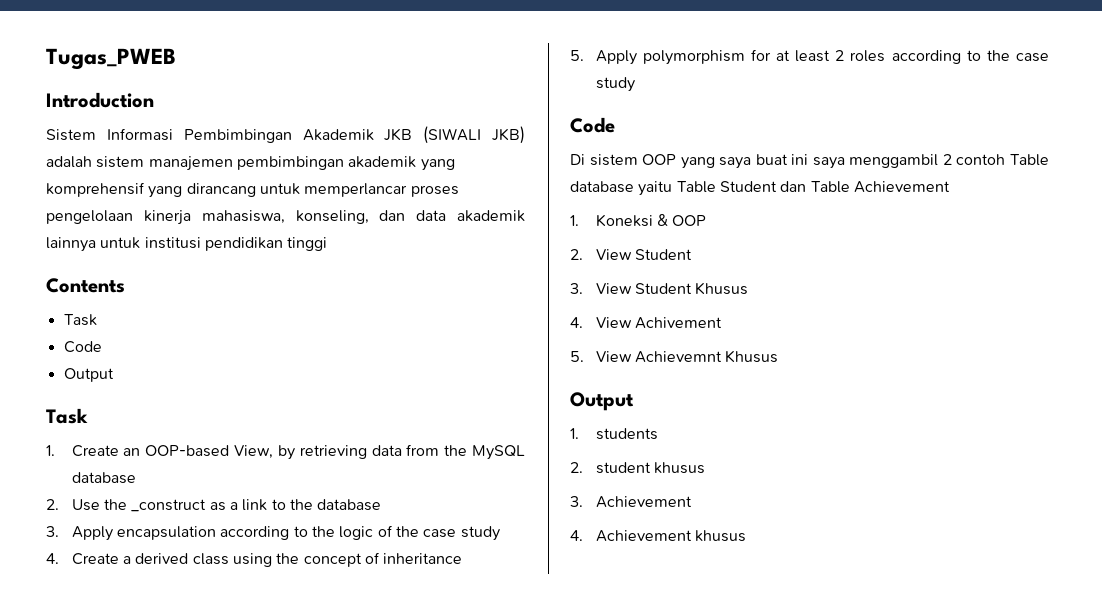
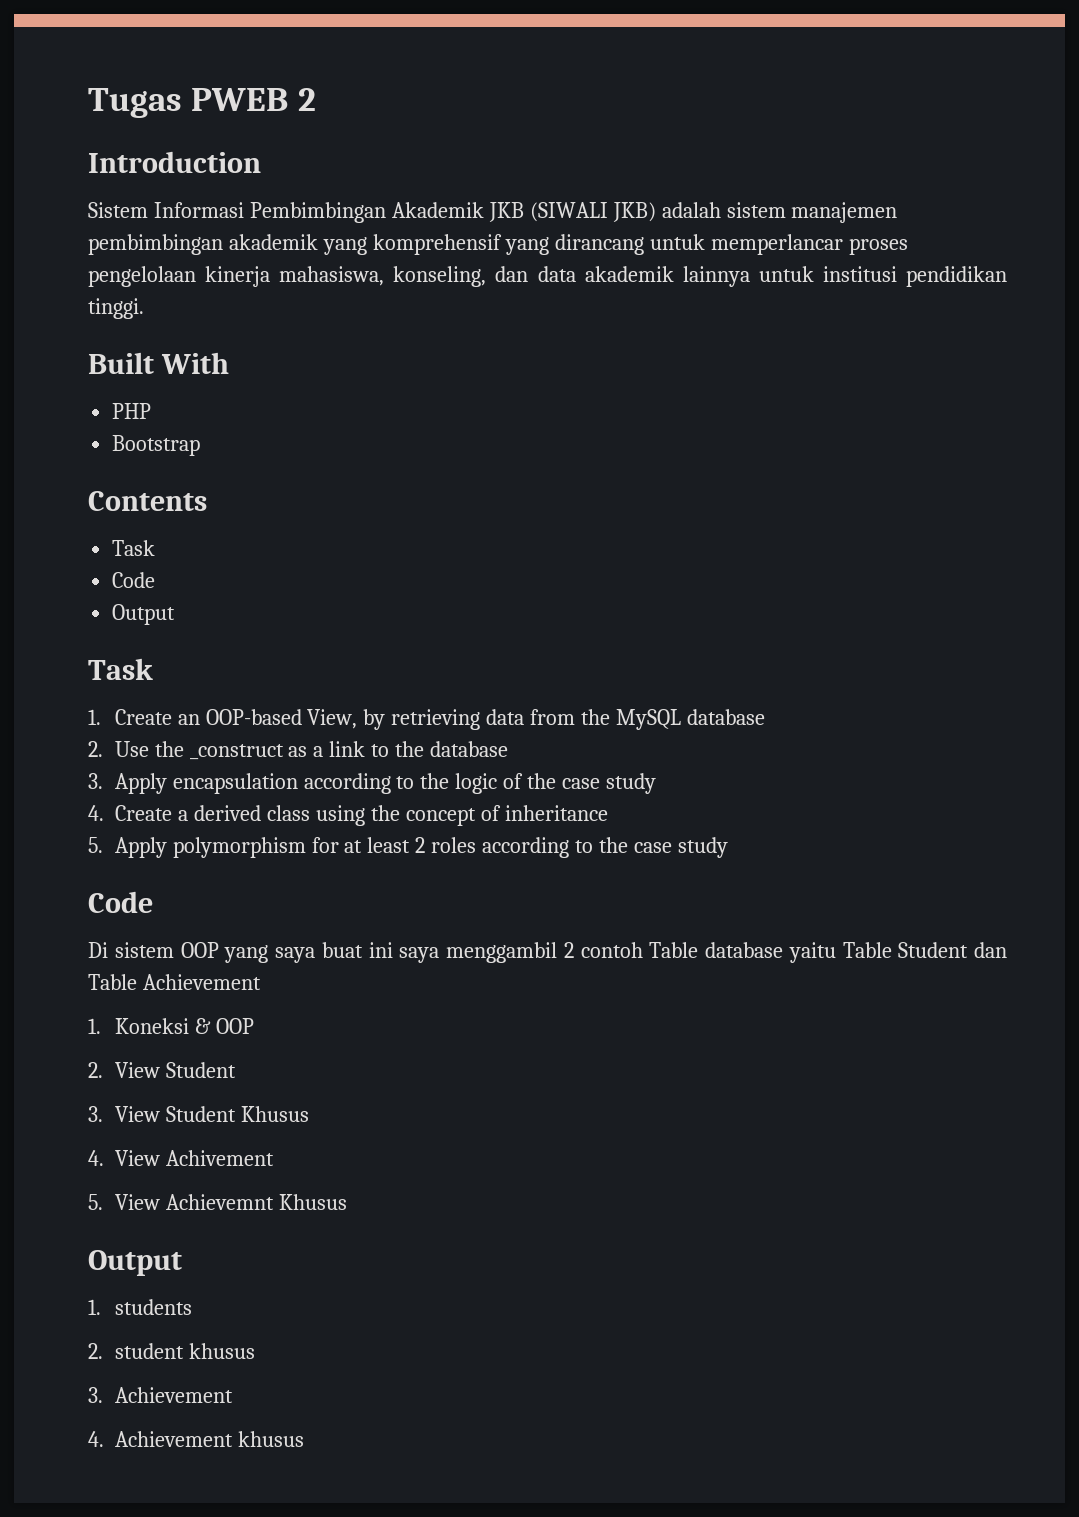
[46,48,176,70] Tugas_PWEB -> [88,88,316,118] Tugas PWEB 2
[287,237,328,251] tinggi -> [88,298,144,319] [88,352,229,374] [112,403,152,419] [112,435,201,456] tinggi. // Built With // PHP // Bootstrap

